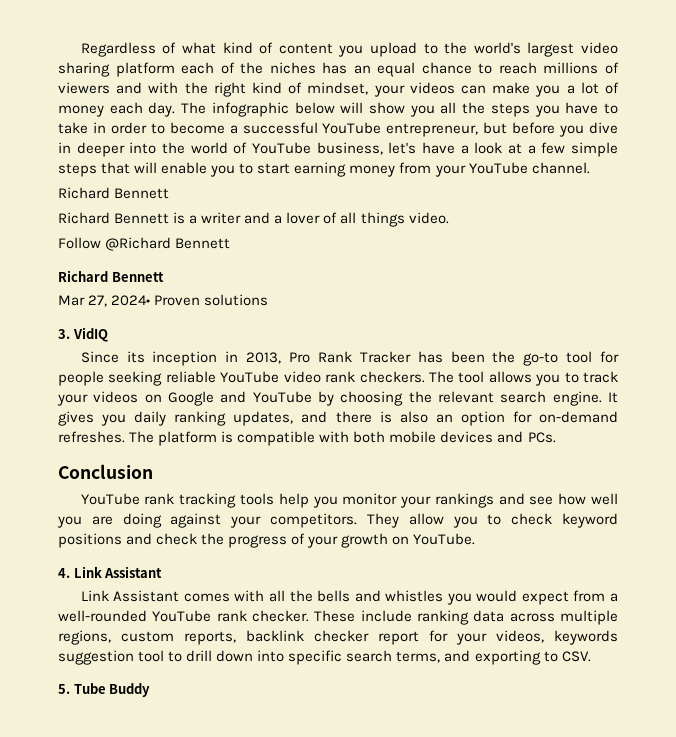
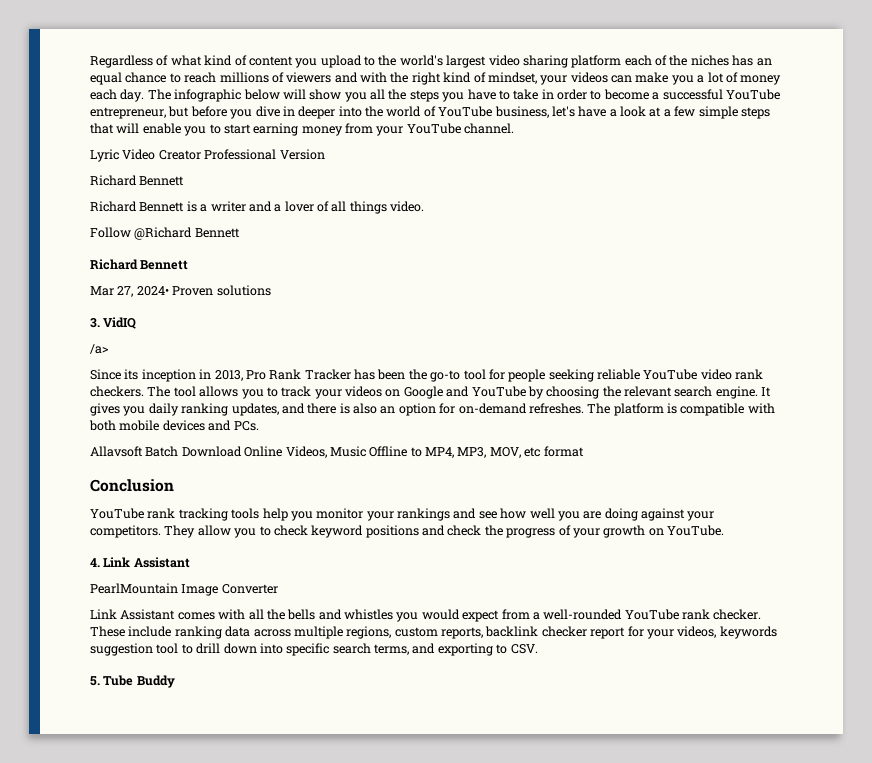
(590, 168) none -> [90,149,325,162] // Lyric Video Creator Professional Version
(108, 334) none -> [90,344,108,354] // /a>
(556, 437) none -> [90,446,584,458] // Allavsoft Batch Download Online Videos, Music Offline to MP4, MP3, MOV, etc format
(163, 572) none -> [90,583,278,596] // PearlMountain Image Converter

